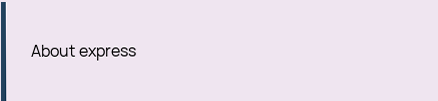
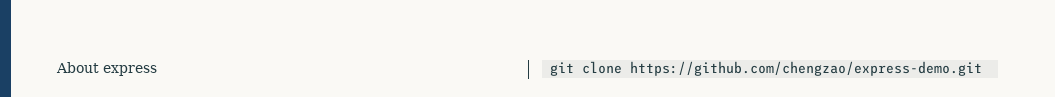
(138, 53) none -> [550,61,983,76] // git clone https://github.com/chengzao/express-demo.git

